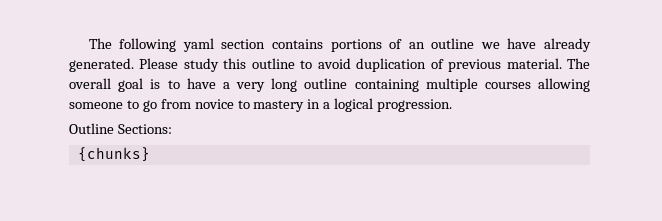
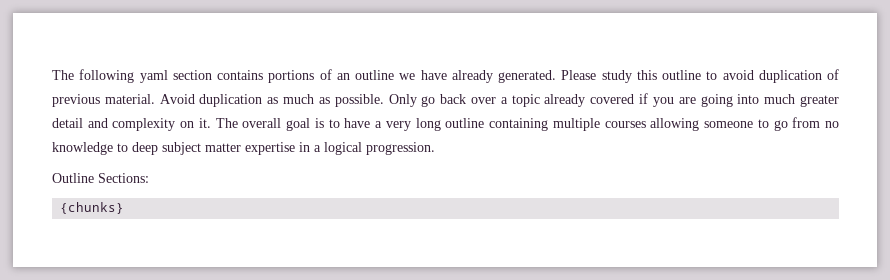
(562, 63) none -> [159,93,840,107] [52,118,211,131] Avoid duplication as much as possible. Only go back over a topic already covered if you are going into much greater detail and complexity on it.
[194,99,305,112] novice to mastery -> [825,121,840,128] [52,142,295,155] no knowledge to deep subject matter expertise

